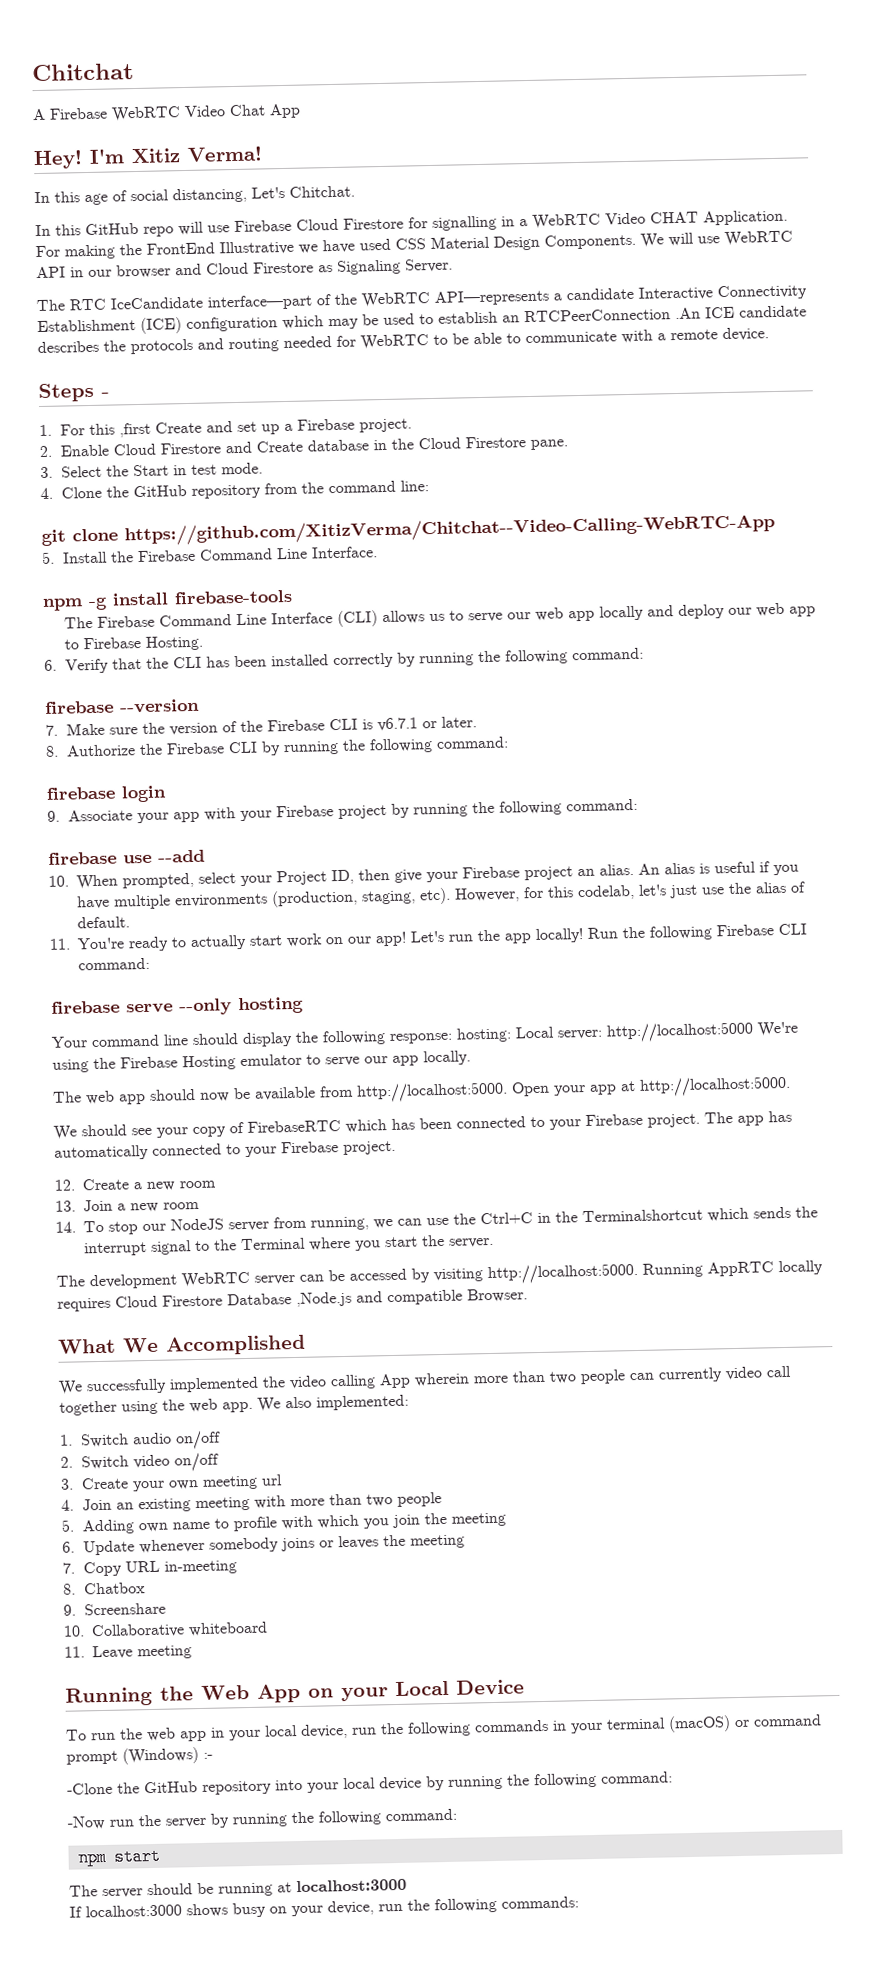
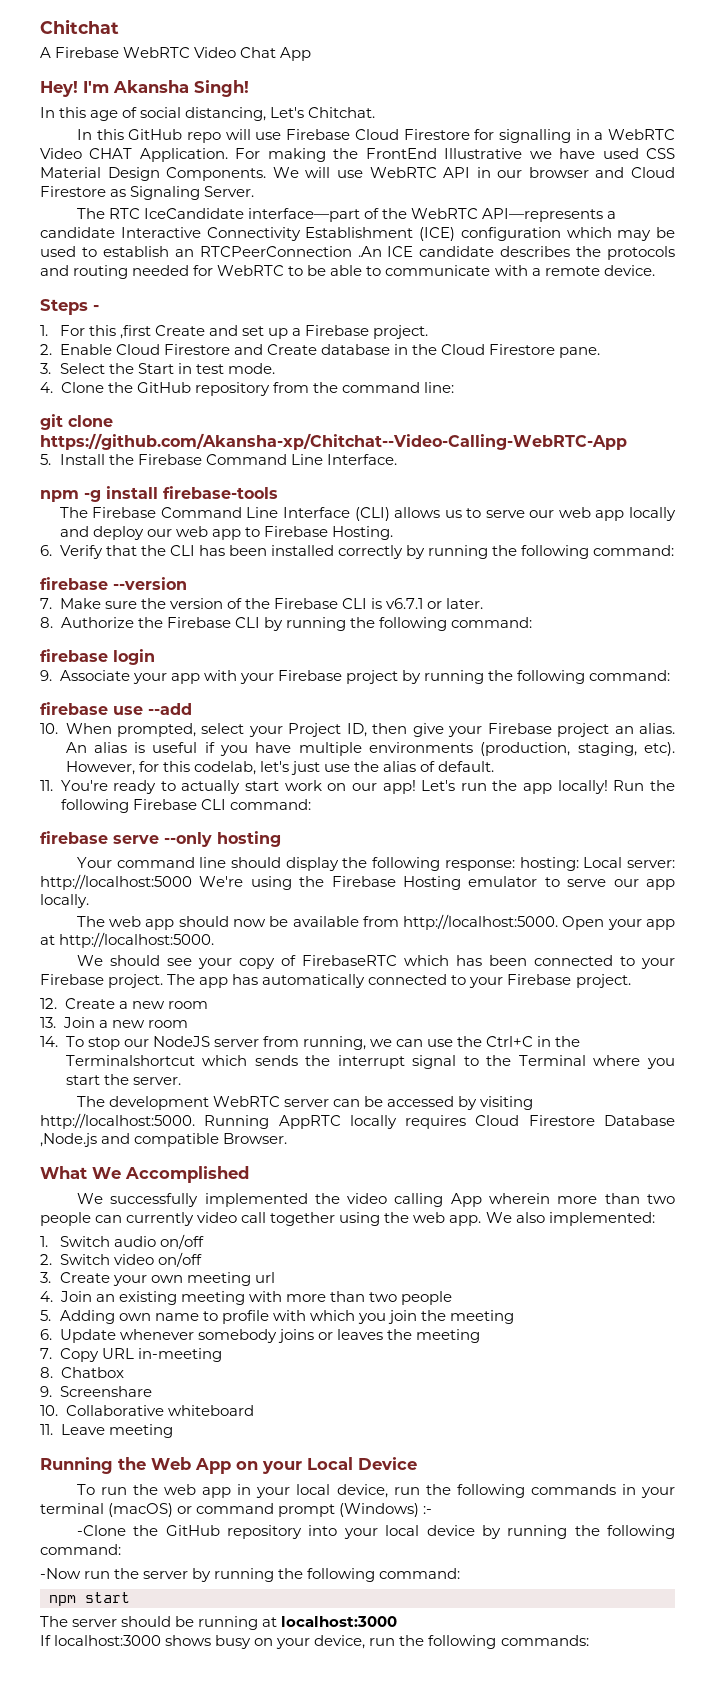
[131,145,263,164] Xitiz Verma! -> [113,80,249,97] Akansha Singh!
[124,513,775,547] https://github.com/XitizVerma/Chitchat--Video-Calling-WebRTC-App -> [40,433,627,450] https://github.com/Akansha-xp/Chitchat--Video-Calling-WebRTC-App

